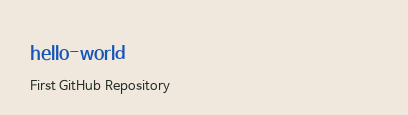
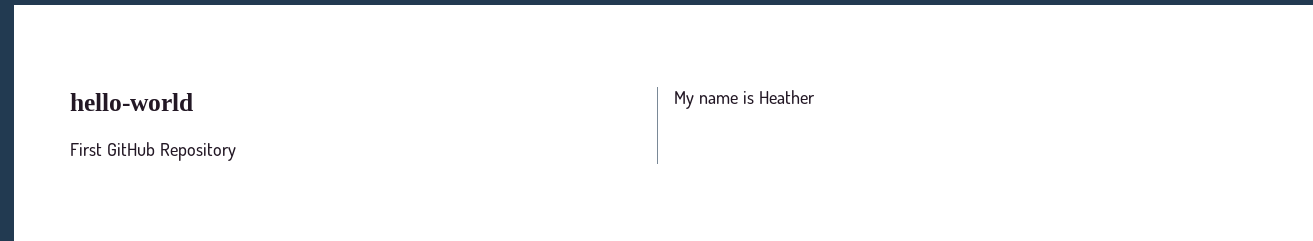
(170, 87) none -> [674,90,815,109] // My name is Heather

